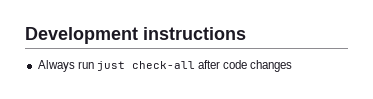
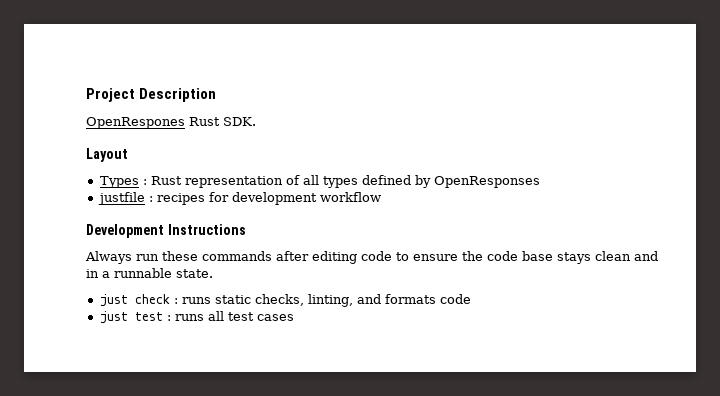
[25,27,246,44] [37,60,293,72] Development instructions // Always run just check-all after code changes -> [86,88,217,102] [86,117,256,129] [86,148,128,162] [99,175,540,188] [97,192,381,205] [86,224,246,238] [85,251,658,264] [86,268,213,278] [99,294,471,307] [99,311,294,324] Project Description // OpenRespones Rust SDK. // Layout // Types : Rust representation of all types defined by OpenResponses // justfile : recipes for development workflow // Development Instructions // Always run these commands after editing code to ensure the code base stays clean and in a runnable state. // just check : runs static checks, linting, and formats code // just test : runs all test cases

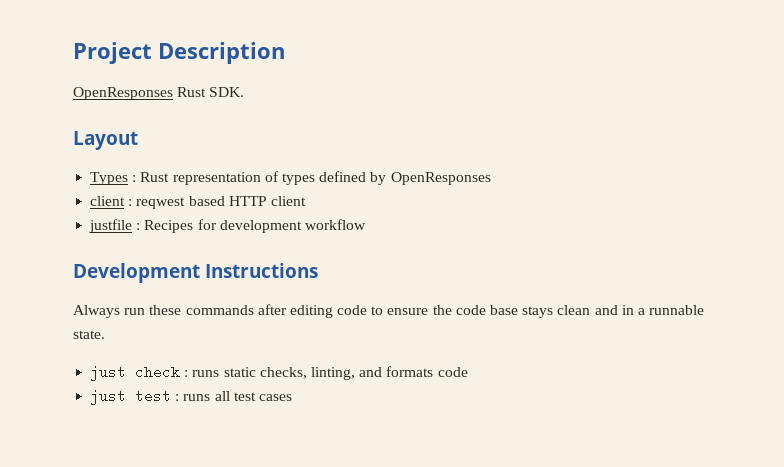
[86,117,185,129] OpenRespones -> [73,87,173,100] OpenResponses
[302,175,319,185] all -> (279, 176) none
(540, 182) none -> [90,196,306,209] // client : reqwest based HTTP client
[156,193,205,205] recipes -> [144,220,194,233] Recipes

